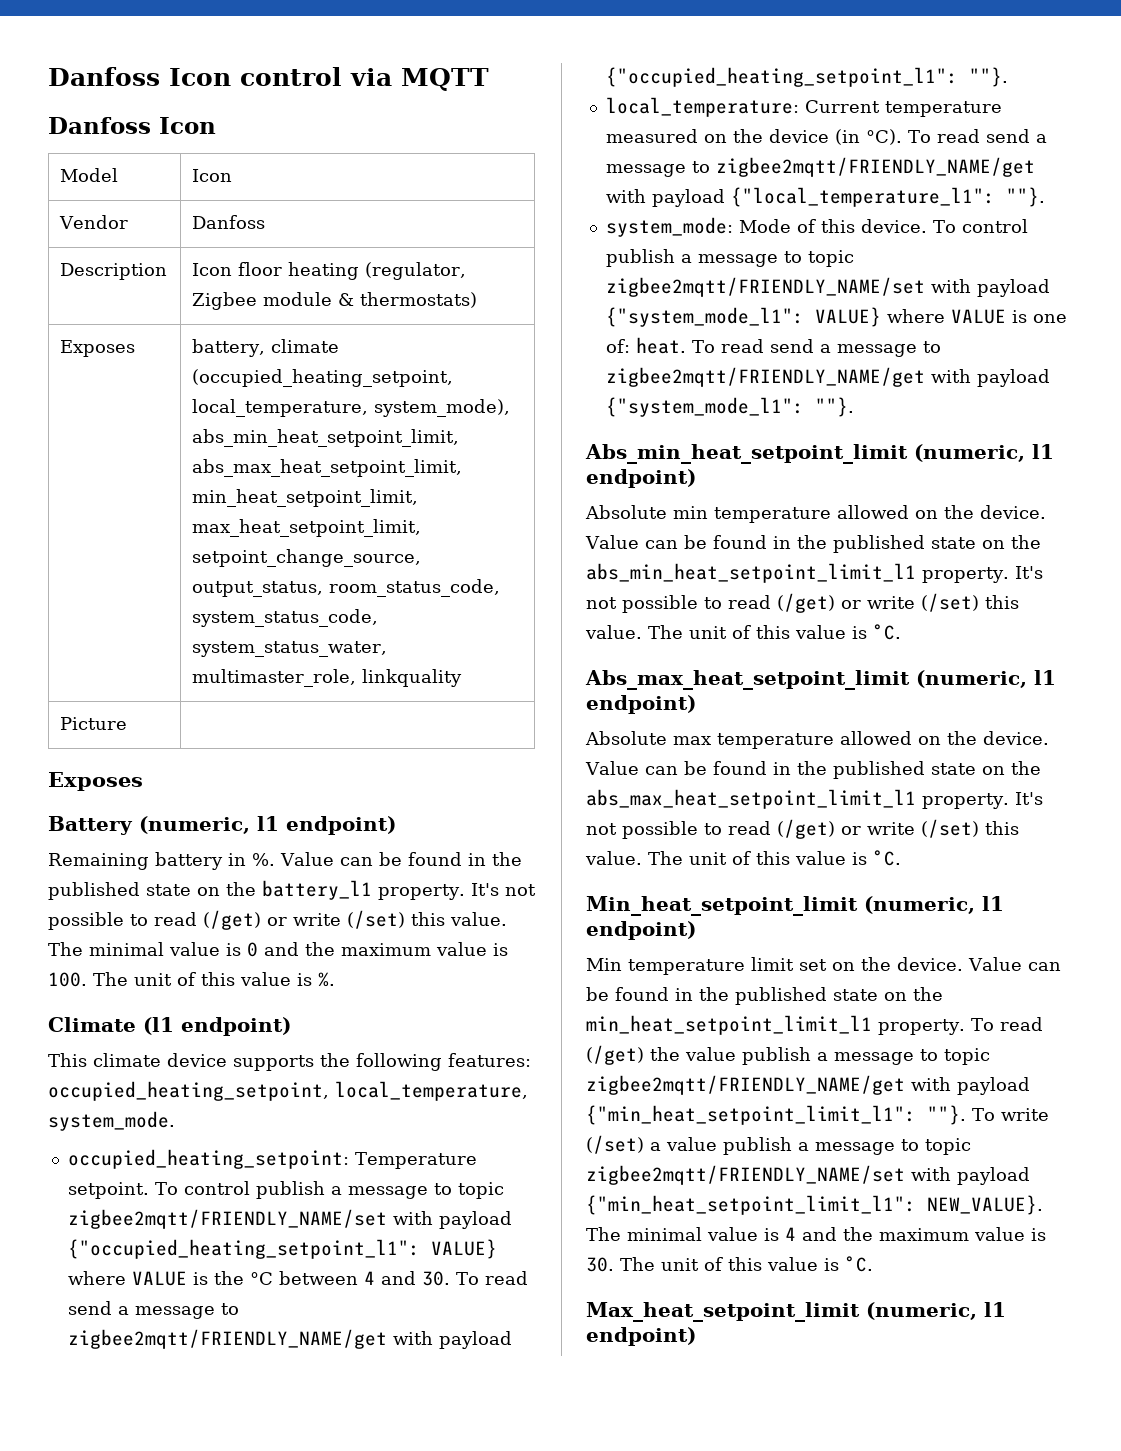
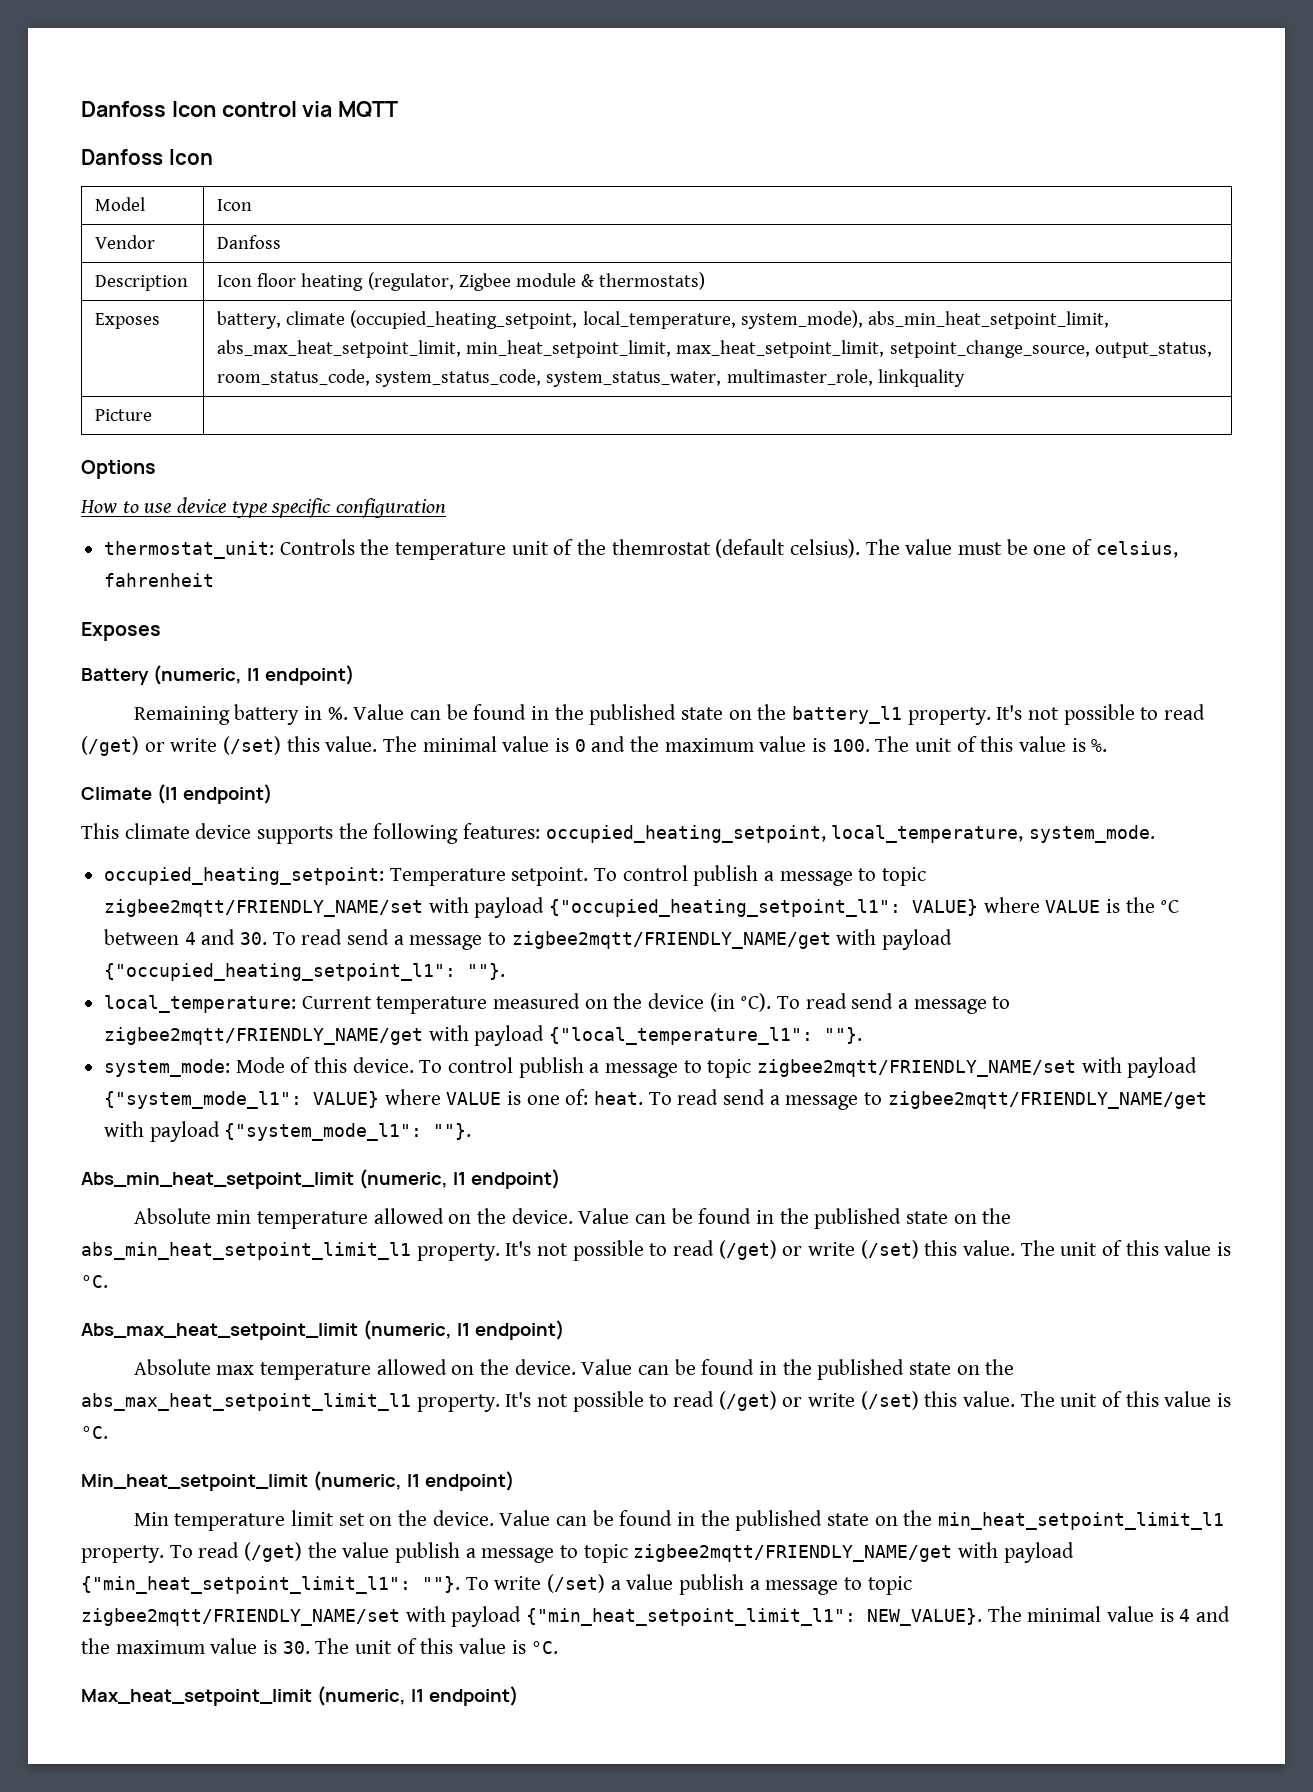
(128, 723) none -> [81,460,156,479] [80,497,447,518] [104,539,1178,560] [104,573,215,587] // Options // How to use device type specific configuration // thermostat_unit: Controls the temperature unit of the themrostat (default celsius). The value must be one of celsius, fahrenheit

